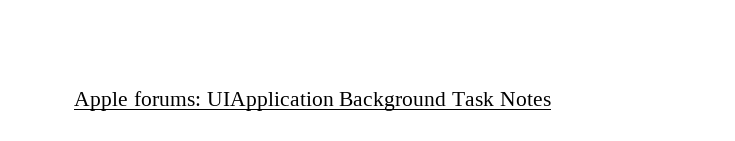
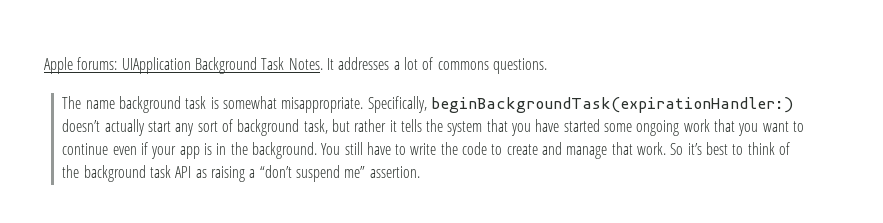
[500,92,552,106] Notes -> [288,57,547,74] [62,96,793,113] [62,119,804,136] [62,142,790,159] [62,165,420,182] Notes. It addresses a lot of commons questions. // The name background task is somewhat misappropriate. Specifically, beginBackgroundTask(expirationHandler:) doesn’t actually start any sort of background task, but rather it tells the system that you have started some ongoing work that you want to continue even if your app is in the background. You still have to write the code to create and manage that work. So it’s best to think of the background task API as raising a “don’t suspend me” assertion.

